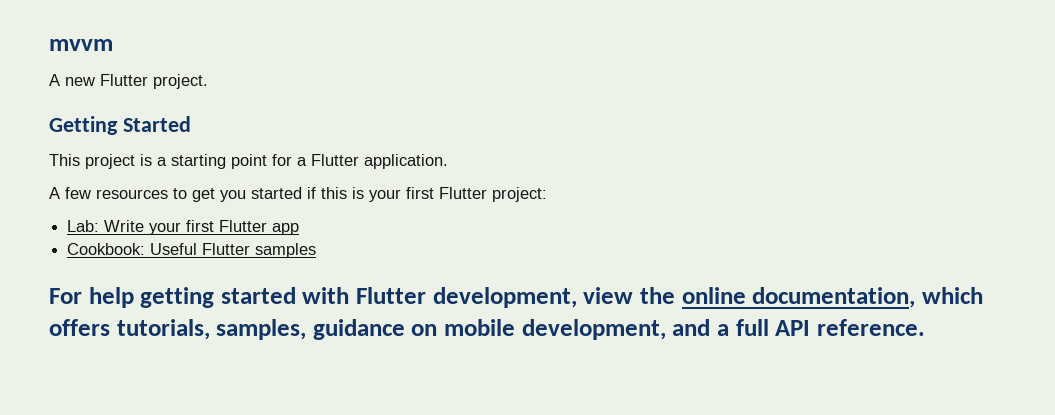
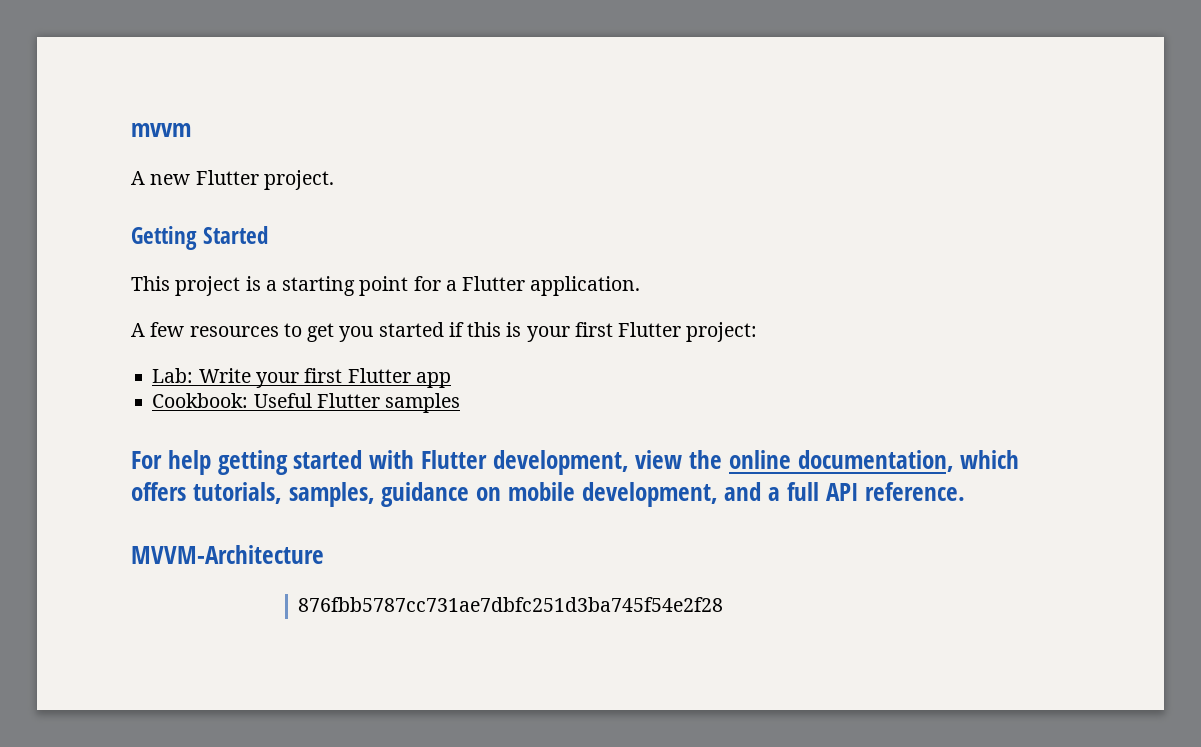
(925, 327) none -> [131,545,324,564] [298,597,724,612] // MVVM-Architecture // 876fbb5787cc731ae7dbfc251d3ba745f54e2f28

